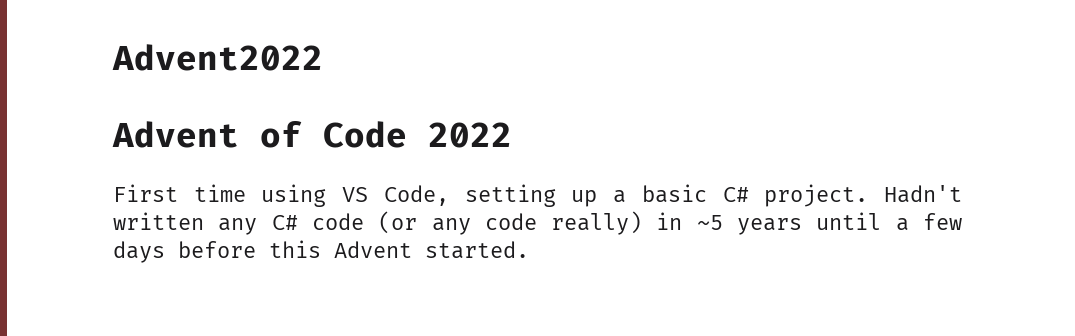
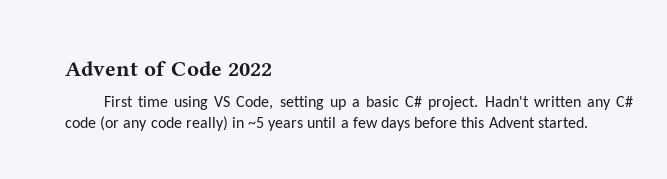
[112,44,323,71] Advent2022 // -> (65, 68) none

